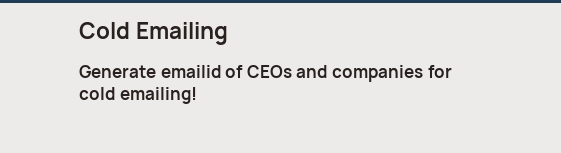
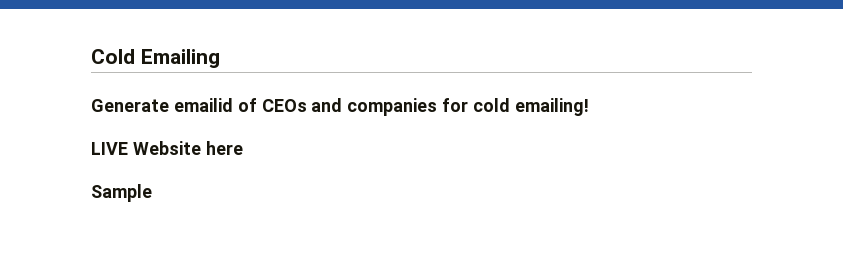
(197, 95) none -> [91,141,243,155] [91,184,152,202] // LIVE Website here // Sample

